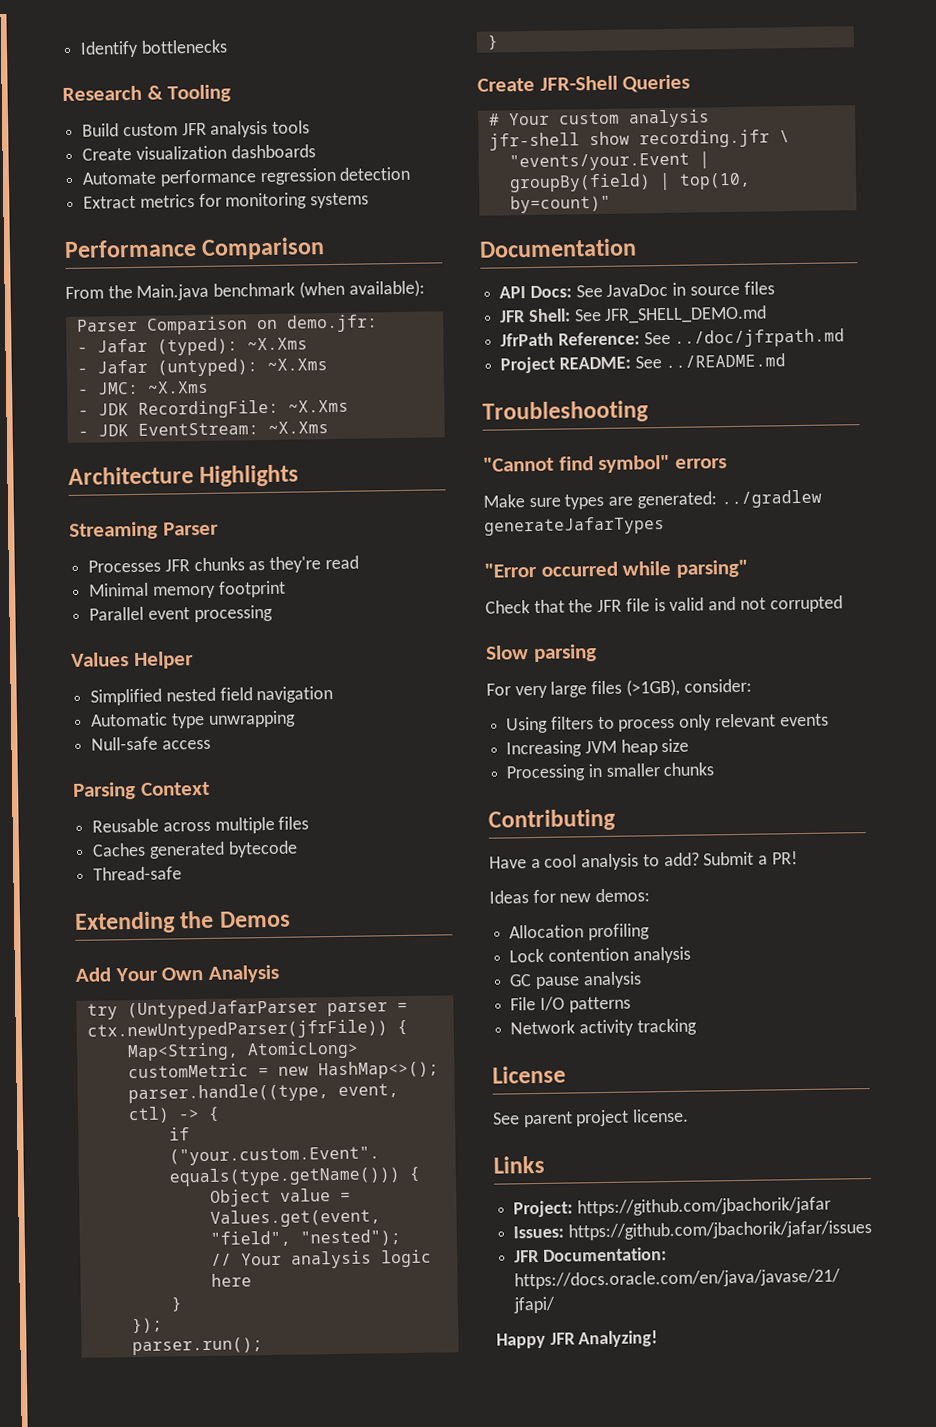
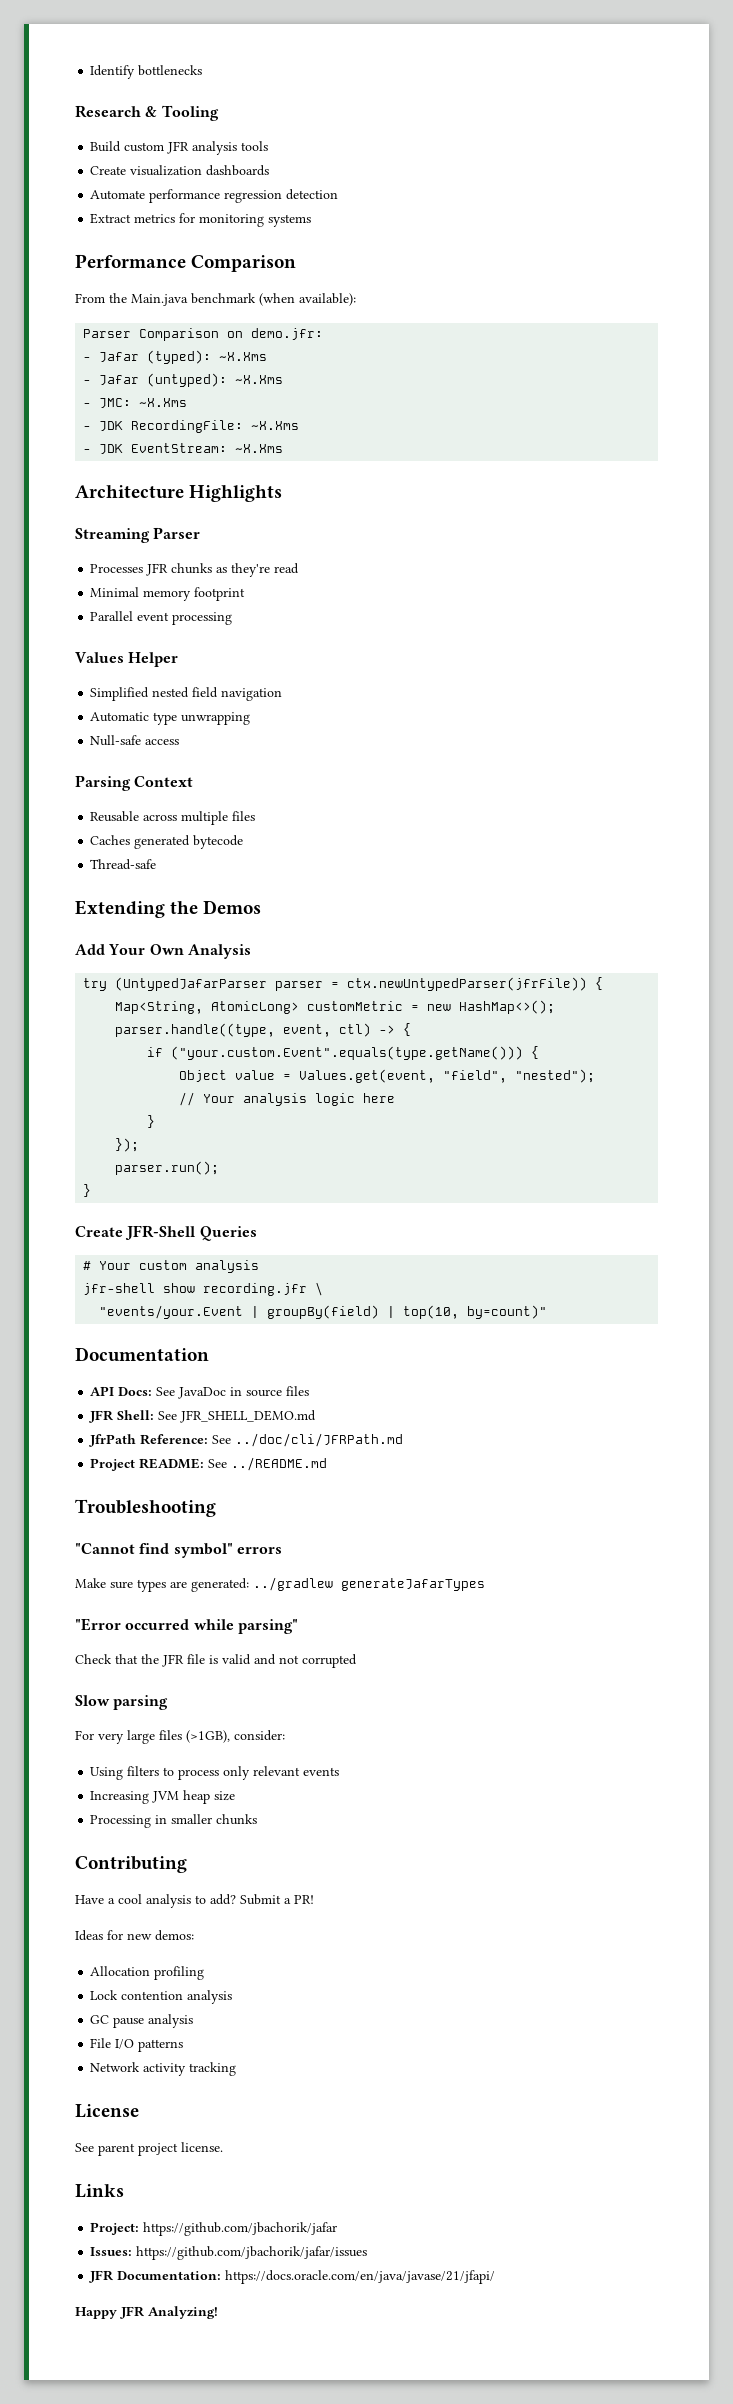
[674,328,846,348] ../doc/jfrpath.md -> [235,1433,404,1447] ../doc/cli/JFRPath.md

